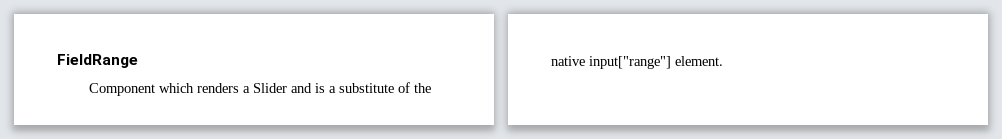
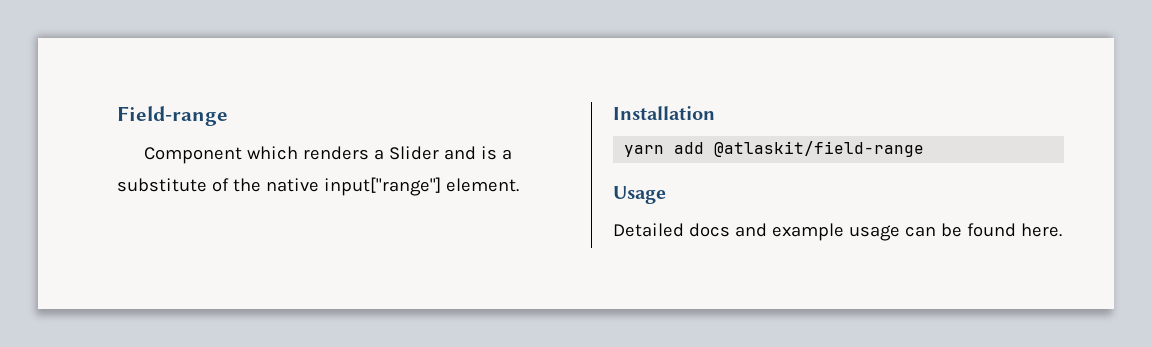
[57,54,138,68] FieldRange -> [117,106,228,126] Field-range
(723, 61) none -> [613,106,715,120] [624,141,925,157] [613,186,666,204] [613,223,1062,241] // Installation // yarn add @atlaskit/field-range // Usage // Detailed docs and example usage can be found here.

